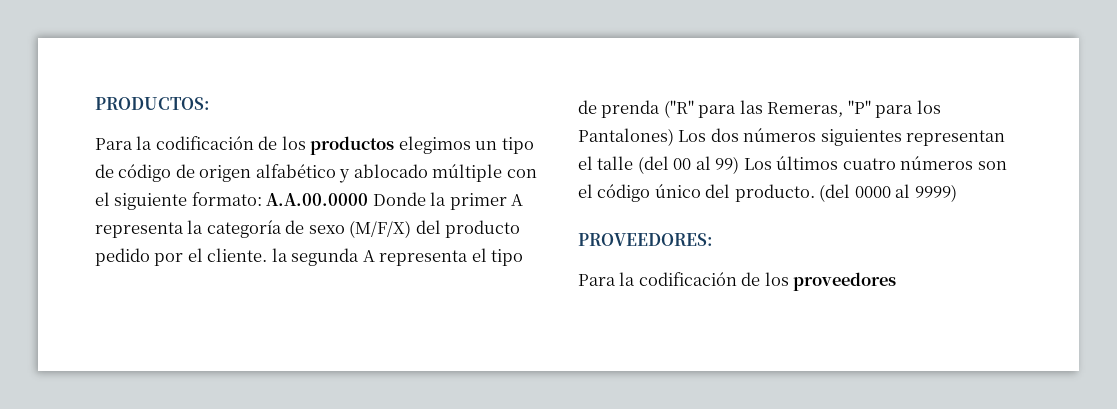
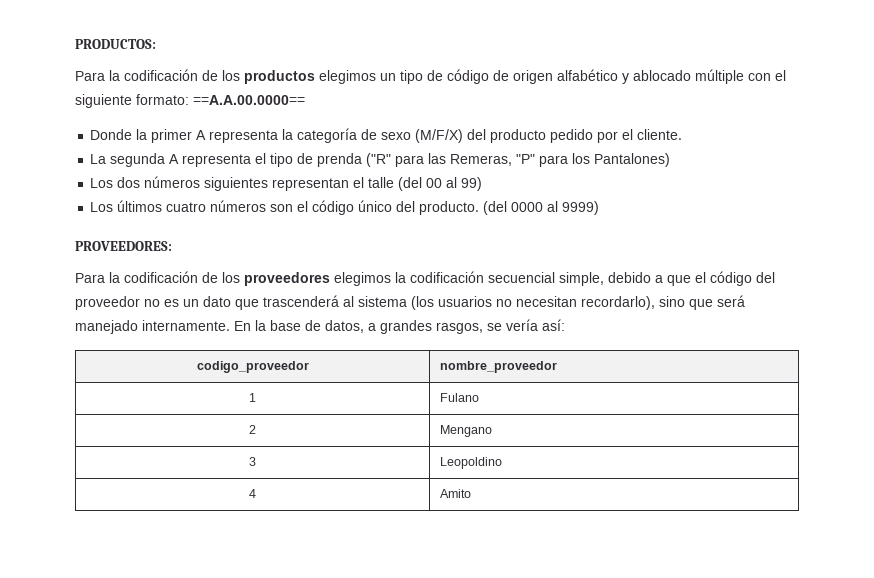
[266,193,369,206] A.A.00.0000 -> [193,95,305,105] ==A.A.00.0000== //
[271,248,288,262] la -> [90,154,107,164] // La
(674, 137) none -> (671, 160) //
(740, 165) none -> (483, 184) //
(897, 281) none -> [334,271,775,286] [75,295,745,310] [75,319,565,334] [196,361,309,373] [439,361,557,373] [249,393,256,402] [439,393,479,402] [249,425,256,434] [439,425,492,437] [249,457,256,466] [439,457,502,469] [249,489,256,498] [439,489,471,498] elegimos la codificación secuencial simple, debido a que el código del proveedor no es un dato que trascenderá al sistema (los usuarios no necesitan recordarlo), sino que será manejado internamente. En la base de datos, a grandes rasgos, se vería así: // codigo_proveedor | nombre_proveedor // 1 | Fulano // 2 | Mengano // 3 | Leopoldino // 4 | Amito

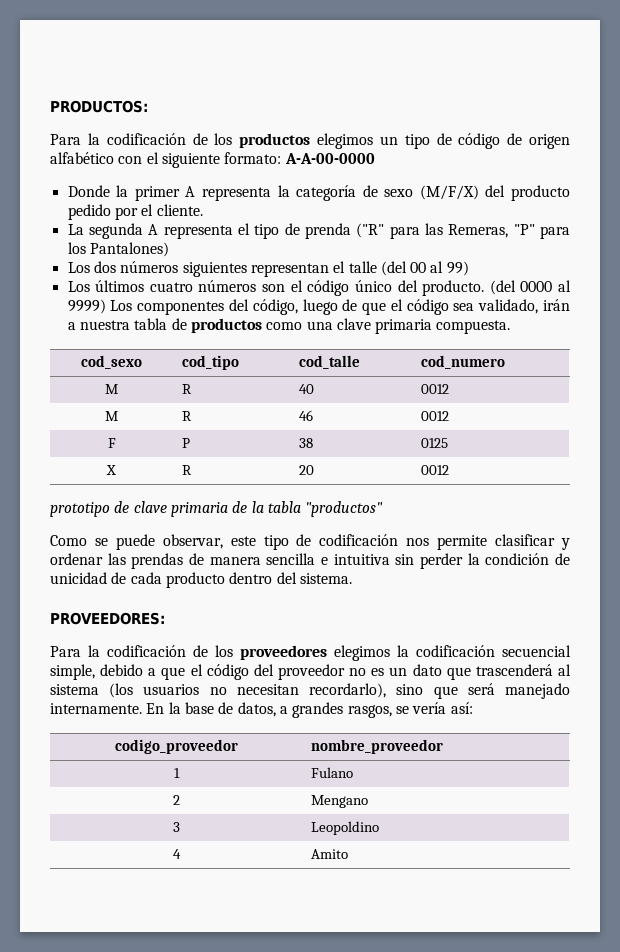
[622,69,744,84] y ablocado múltiple -> (114, 158) none
[193,95,305,105] ==A.A.00.0000== -> [284,153,375,164] A-A-00-0000
(600, 208) none -> [110,299,571,315] [67,318,511,334] [81,355,142,369] [182,355,240,370] [299,355,361,369] [421,355,506,369] [105,384,118,394] [182,384,193,394] [299,384,315,394] [421,384,450,394] [105,411,118,421] [182,411,193,421] [299,410,314,421] [421,411,450,421] [107,438,116,448] [182,438,191,448] [299,438,314,448] [421,438,449,448] [106,465,116,475] [182,465,193,475] [299,465,315,475] [421,465,450,475] [50,501,384,517] [50,534,571,550] [50,553,571,569] [50,572,352,588] Los componentes del código, luego de que el código sea validado, irán a nuestra tabla de productos como una clave primaria compuesta. // cod_sexo | cod_tipo | cod_talle | cod_numero // M | R | 40 | 0012 // M | R | 46 | 0012 // F | P | 38 | 0125 // X | R | 20 | 0012 // prototipo de clave primaria de la tabla "productos" // Como se puede observar, este tipo de codificación nos permite clasificar y ordenar las prendas de manera sencilla e intuitiva sin perder la condición de unicidad de cada producto dentro del sistema.

